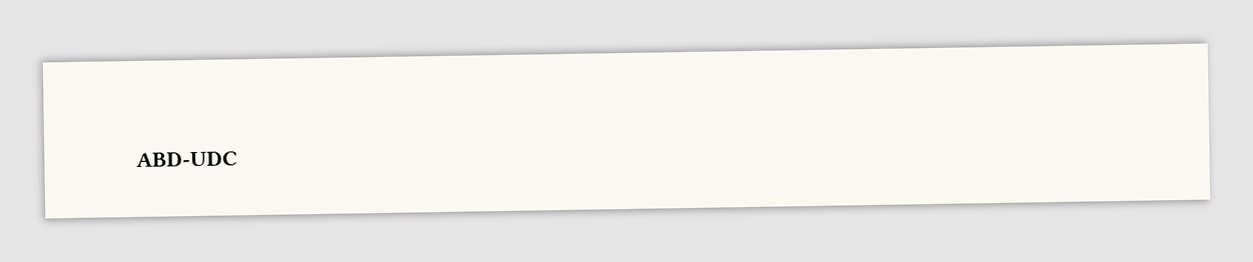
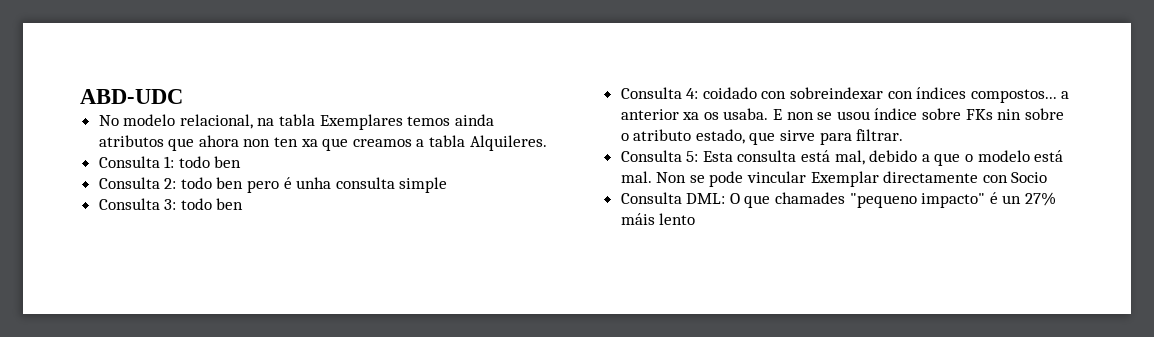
(238, 158) none -> [98,114,494,130] [98,135,547,151] [98,156,242,168] [98,177,448,193] [98,198,244,210] [620,87,1070,103] [620,108,1064,120] [620,129,904,145] [620,150,1064,166] [620,171,1048,187] [620,192,1057,208] [620,213,696,225] // No modelo relacional, na tabla Exemplares temos ainda atributos que ahora non ten xa que creamos a tabla Alquileres. // Consulta 1: todo ben // Consulta 2: todo ben pero é unha consulta simple // Consulta 3: todo ben // Consulta 4: coidado con sobreindexar con índices compostos... a anterior xa os usaba. E non se usou índice sobre FKs nin sobre o atributo estado, que sirve para filtrar. // Consulta 5: Esta consulta está mal, debido a que o modelo está mal. Non se pode vincular Exemplar directamente con Socio // Consulta DML: O que chamades "pequeno impacto" é un 27% máis lento

